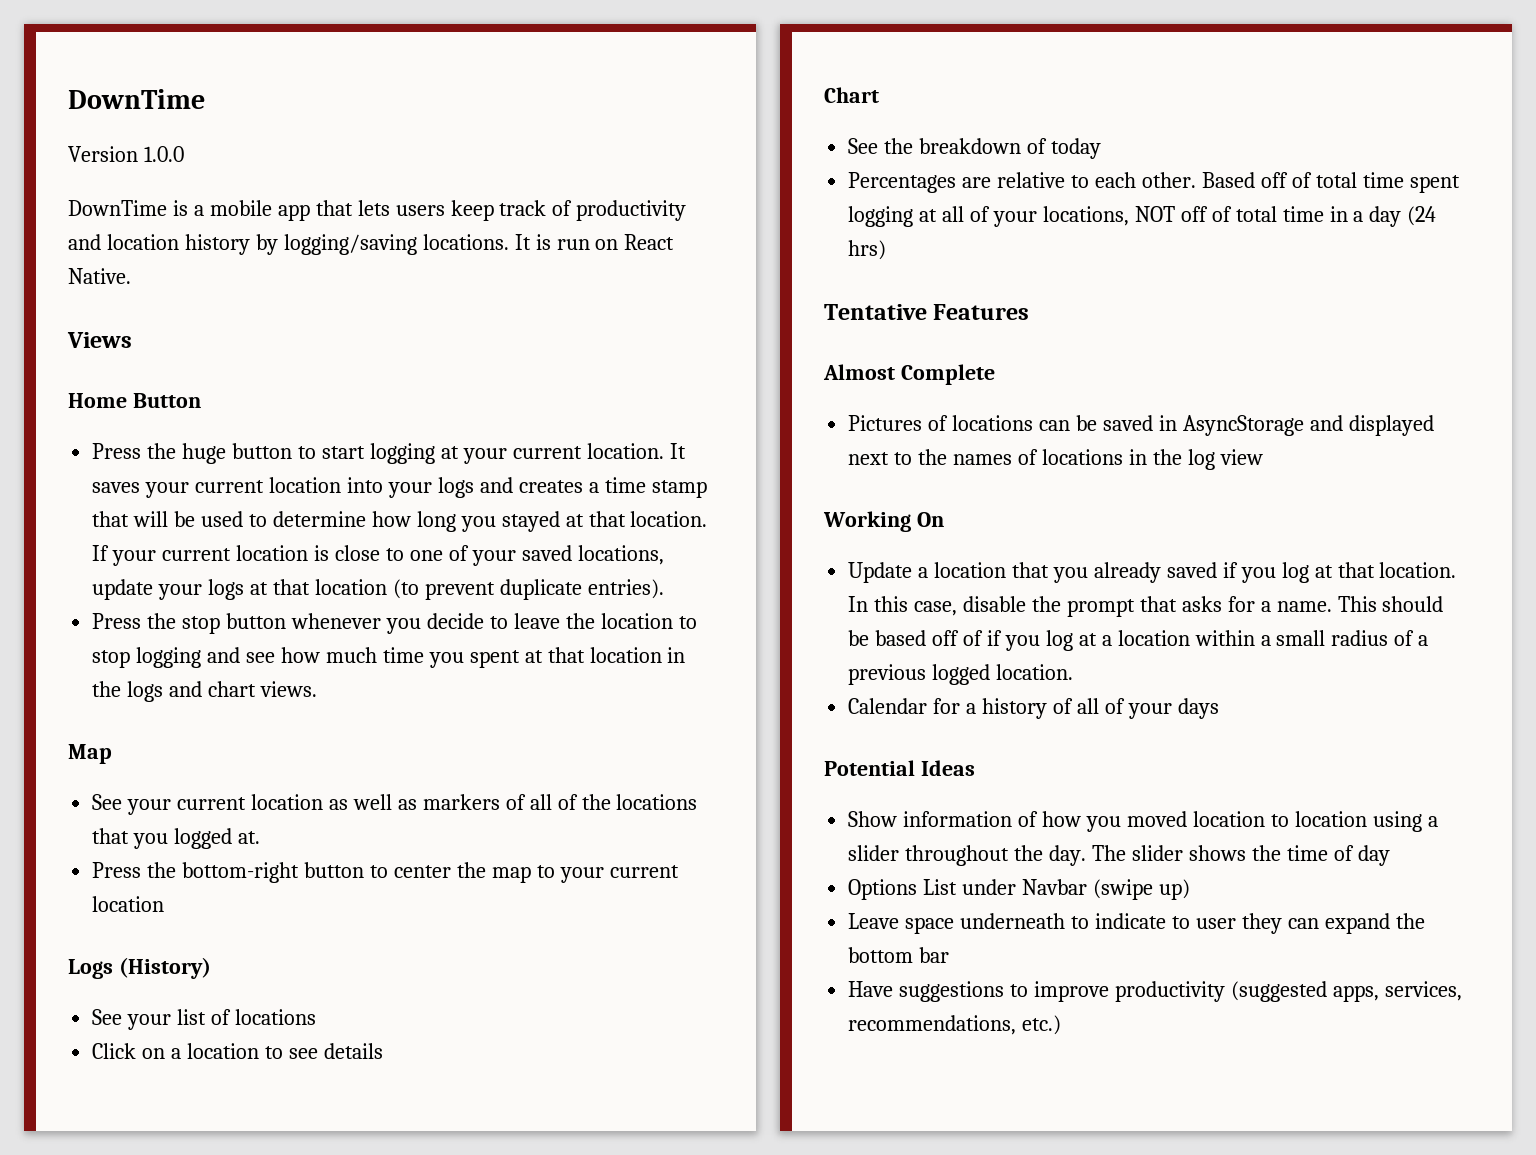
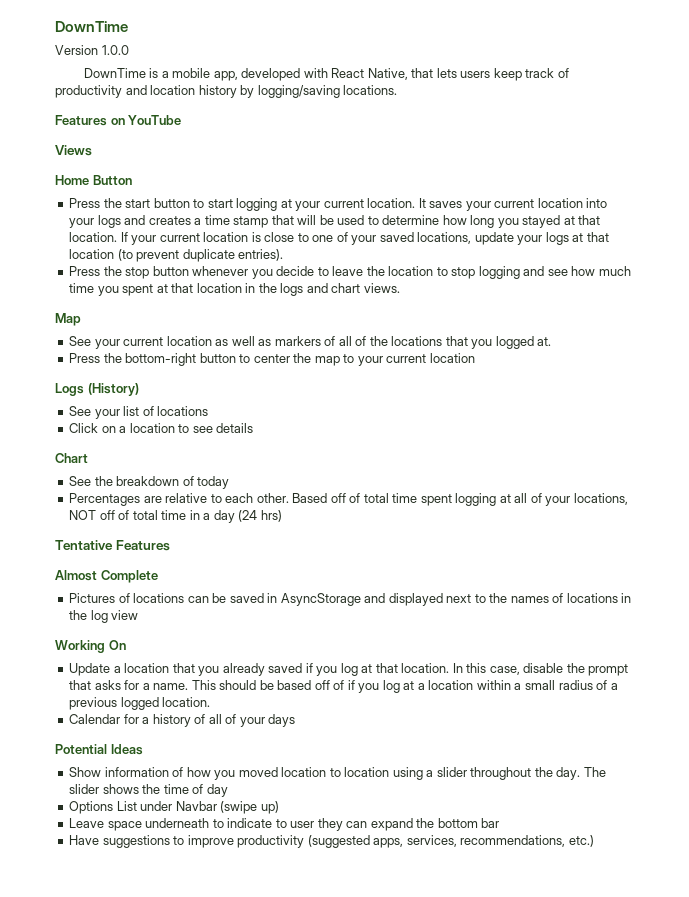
[277,204,310,221] app -> [213,68,408,81] app, developed with React Native,
[514,234,675,250] [68,268,131,284] It is run on React Native. -> [55,115,182,126] // Features on YouTube
[182,443,227,464] huge -> [125,199,151,208] start

